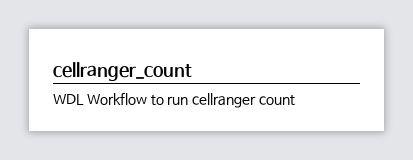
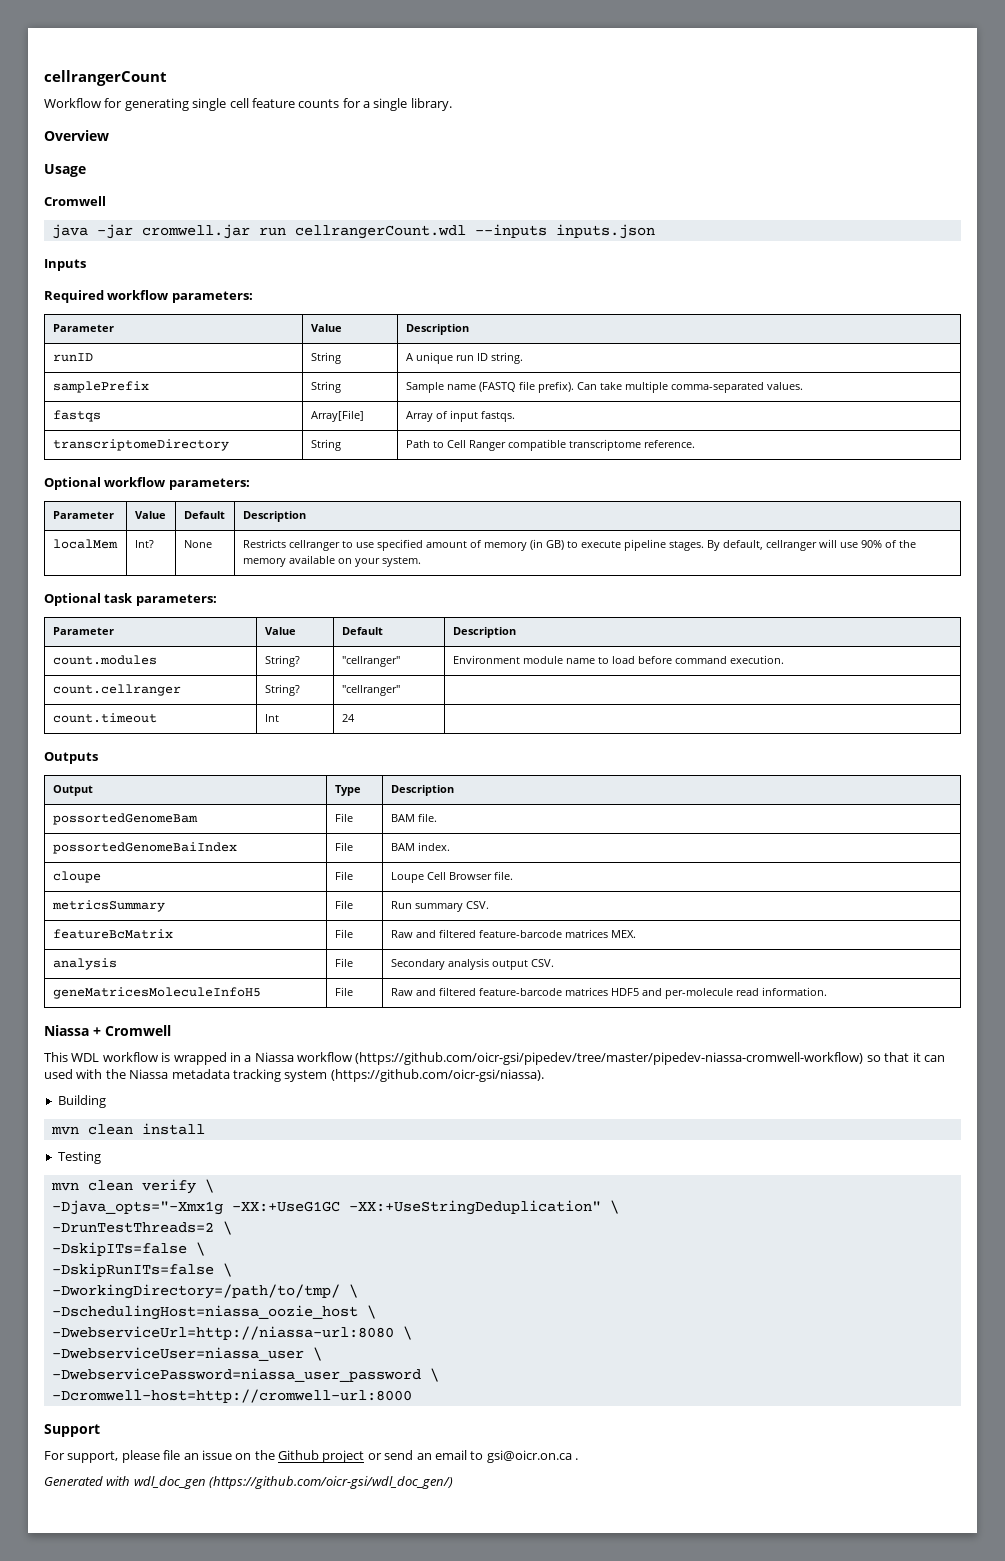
[53,62,192,81] [53,92,295,108] cellranger_count // WDL Workflow to run cellranger count -> [44,70,167,86] [44,98,452,111] [44,130,109,141] [44,164,86,177] [44,196,106,206] [51,224,655,239] [44,259,86,271] [44,290,253,303] [52,324,114,332] [310,324,342,332] [405,324,469,335] [52,353,93,362] [310,352,341,364] [405,352,523,364] [52,381,149,393] [310,381,341,393] [405,381,803,393] [52,410,101,422] [310,410,364,422] [405,410,515,422] [52,439,229,451] [310,439,341,451] [405,439,695,451] [44,477,250,490] [52,511,114,519] [134,511,166,519] [183,511,225,519] [242,511,306,522] [52,539,118,549] [134,540,154,548] [183,540,212,548] [242,539,916,551] [242,555,421,567] [44,593,217,606] [52,627,114,635] [264,627,296,635] [341,627,383,635] [452,627,516,638] [52,655,157,665] [264,655,300,667] [341,656,400,667] [452,655,784,664] [52,684,181,696] [264,684,300,696] [341,685,400,696] [52,713,157,723] [264,714,279,722] [341,714,355,722] [44,752,98,764] [52,785,93,796] [334,785,361,796] [390,785,454,796] [52,813,198,825] [334,813,353,822] [390,813,437,822] [52,842,237,854] [334,842,353,851] [390,842,450,851] [52,871,101,883] [334,871,353,880] [390,871,513,883] [51,900,165,912] [334,900,353,909] [390,901,489,912] [52,929,173,939] [334,929,353,938] [390,929,636,938] [52,958,117,970] [334,958,353,967] [390,958,554,970] [52,987,261,999] [334,987,353,996] [390,987,827,999] [44,1025,171,1036] [44,1052,945,1065] [44,1069,544,1082] [57,1095,106,1108] [50,1123,205,1135] [57,1151,101,1164] [50,1179,214,1194] [51,1200,619,1215] [51,1221,232,1235] [51,1242,205,1256] [51,1263,232,1277] [51,1284,358,1299] [51,1305,376,1320] [51,1326,412,1340] [51,1347,322,1361] [51,1368,439,1382] [51,1389,412,1403] [44,1424,100,1437] [44,1450,578,1463] [44,1476,454,1489] cellrangerCount // Workflow for generating single cell feature counts for a single library. // Overview // Usage // Cromwell // java -jar cromwell.jar run cellrangerCount.wdl --inputs inputs.json // Inputs // Required workflow parameters: // Parameter | Value | Description // runID | String | A unique run ID string. // samplePrefix | String | Sample name (FASTQ file prefix). Can take multiple comma-separated values. // fastqs | Array[File] | Array of input fastqs. // transcriptomeDirectory | String | Path to Cell Ranger compatible transcriptome reference. // Optional workflow parameters: // Parameter | Value | Default | Description // localMem | Int? | None | Restricts cellranger to use specified amount of memory (in GB) to execute pipeline stages. By default, cellranger will use 90% of the memory available on your system. // Optional task parameters: // Parameter | Value | Default | Description // count.modules | String? | "cellranger" | Environment module name to load before command execution. // count.cellranger | String? | "cellranger" | // count.timeout | Int | 24 | // Outputs // Output | Type | Description // possortedGenomeBam | File | BAM file. // possortedGenomeBaiIndex | File | BAM index. // cloupe | File | Loupe Cell Browser file. // metricsSummary | File | Run summary CSV. // featureBcMatrix | File | Raw and filtered feature-barcode matrices MEX. // analysis | File | Secondary analysis output CSV. // geneMatricesMoleculeInfoH5 | File | Raw and filtered feature-barcode matrices HDF5 and per-molecule read information. // Niassa + Cromwell // This WDL workflow is wrapped in a Niassa workflow (https://github.com/oicr-gsi/pipedev/tree/master/pipedev-niassa-cromwell-workflow) so that it can used with the Niassa metadata tracking system (https://github.com/oicr-gsi/niassa). // Building // mvn clean install // Testing // mvn clean verify \ // -Djava_opts="-Xmx1g -XX:+UseG1GC -XX:+UseStringDeduplication" \ // -DrunTestThreads=2 \ // -DskipITs=false \ // -DskipRunITs=false \ // -DworkingDirectory=/path/to/tmp/ \ // -DschedulingHost=niassa_oozie_host \ // -DwebserviceUrl=http://niassa-url:8080 \ // -DwebserviceUser=niassa_user \ // -DwebservicePassword=niassa_user_password \ // -Dcromwell-host=http://cromwell-url:8000 // Support // For support, please file an issue on the Github project or send an email to gsi@oicr.on.ca . // Generated with wdl_doc_gen (https://github.com/oicr-gsi/wdl_doc_gen/)

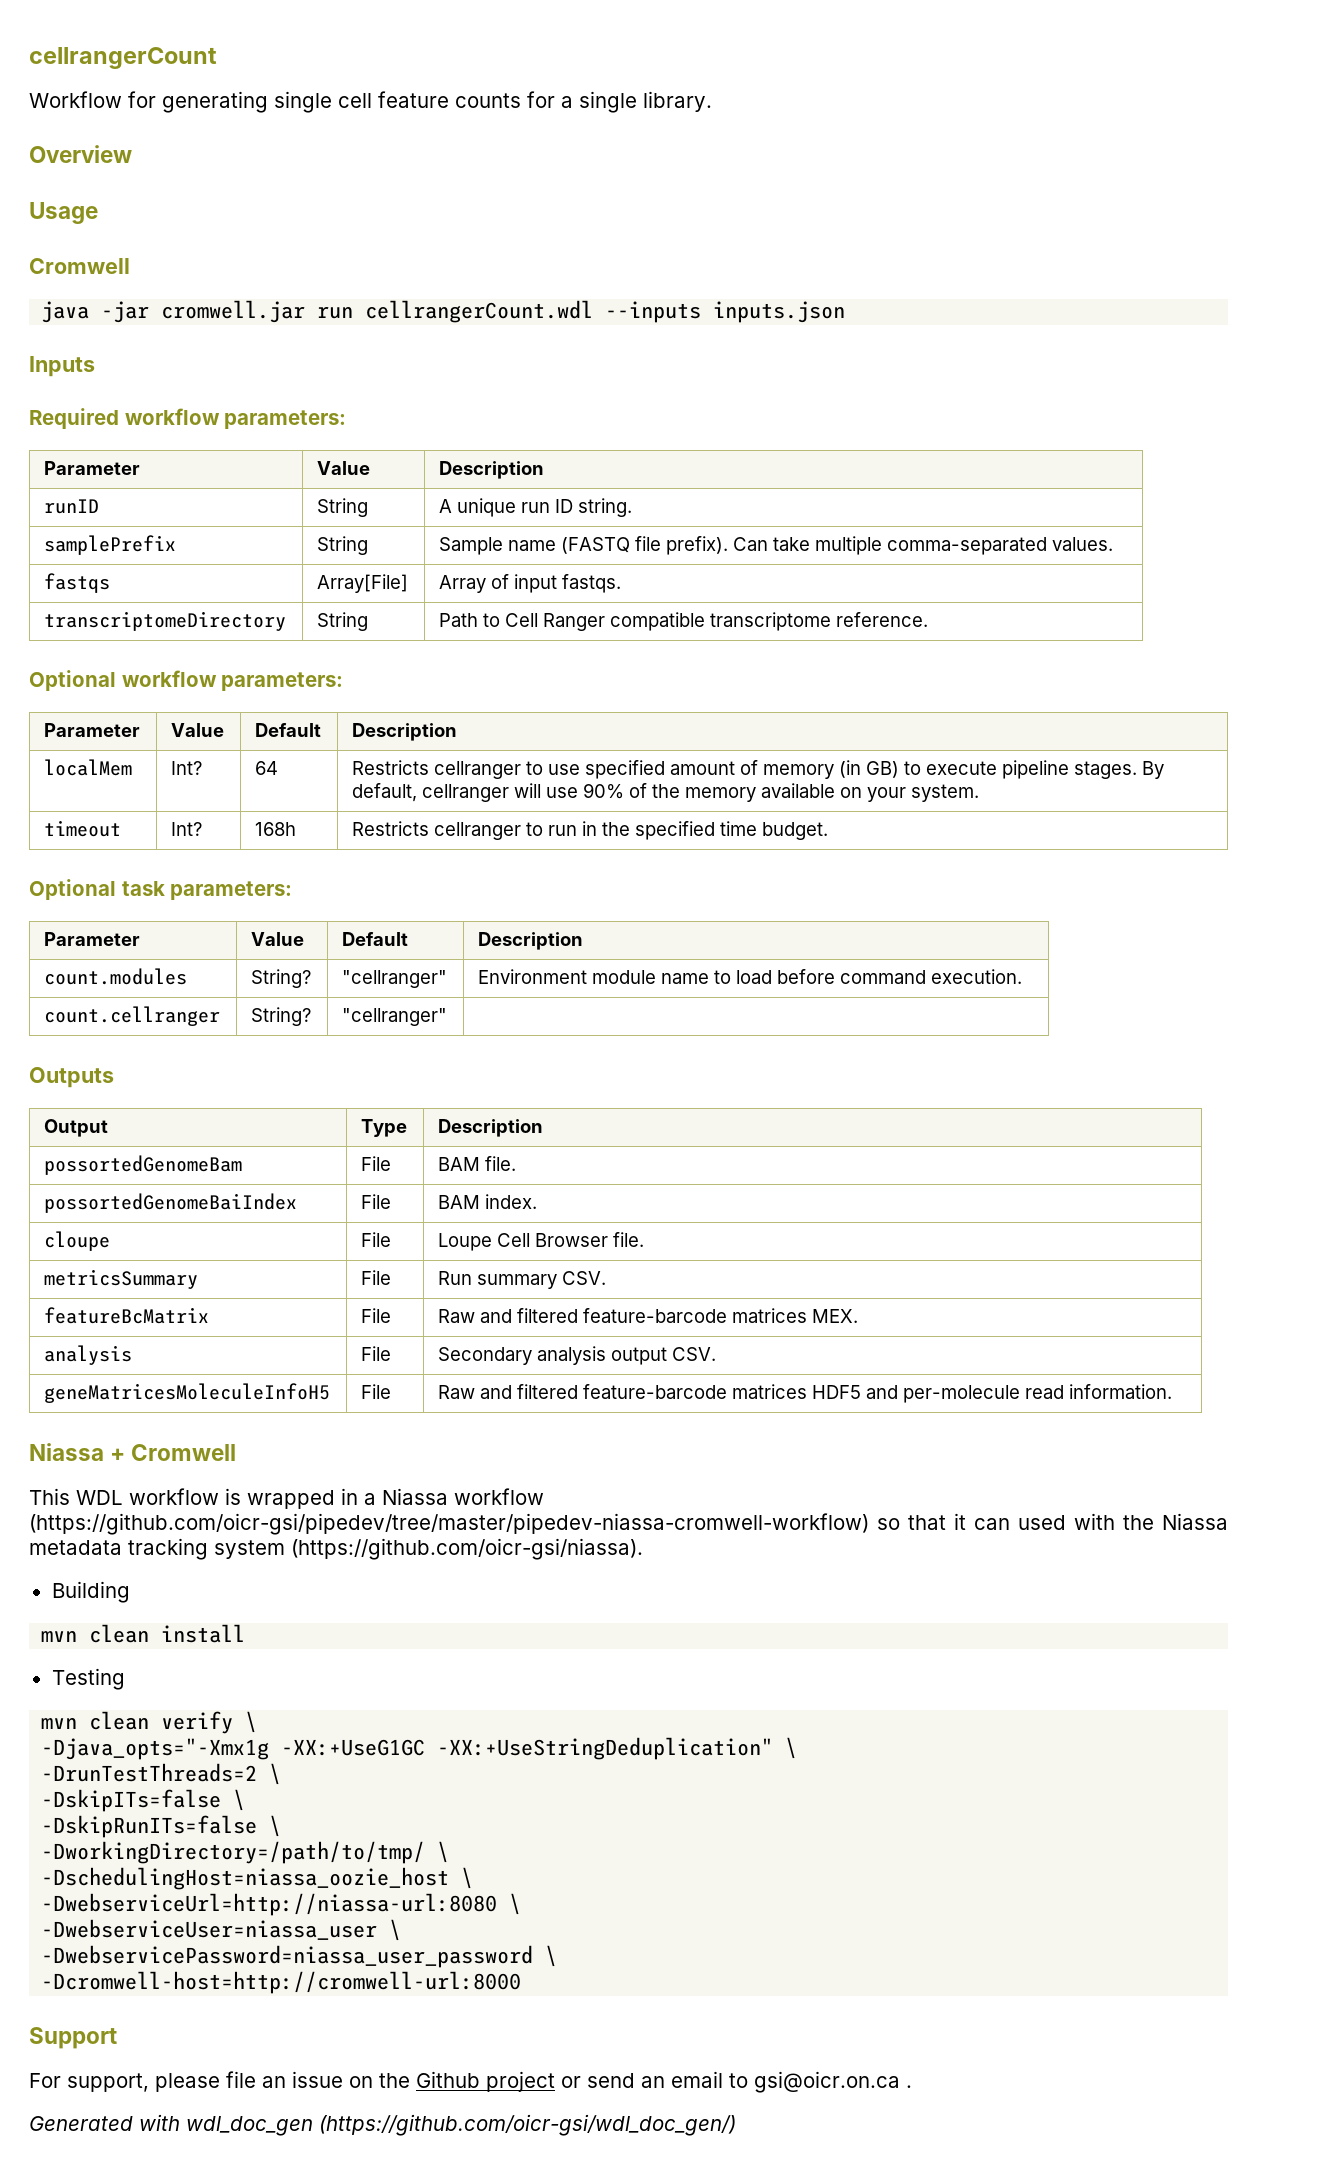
[183,540,212,548] | None -> [255,761,279,775] | 64
(421, 562) none -> [44,820,122,837] [171,822,203,836] [255,822,297,836] [352,821,829,840] // timeout | Int? | 168h | Restricts cellranger to run in the specified time budget.
[52,713,157,723] [264,714,279,722] [341,714,355,722] // count.timeout | Int | 24 | -> (448, 1017) none

